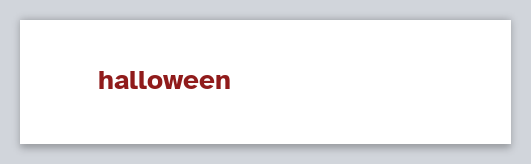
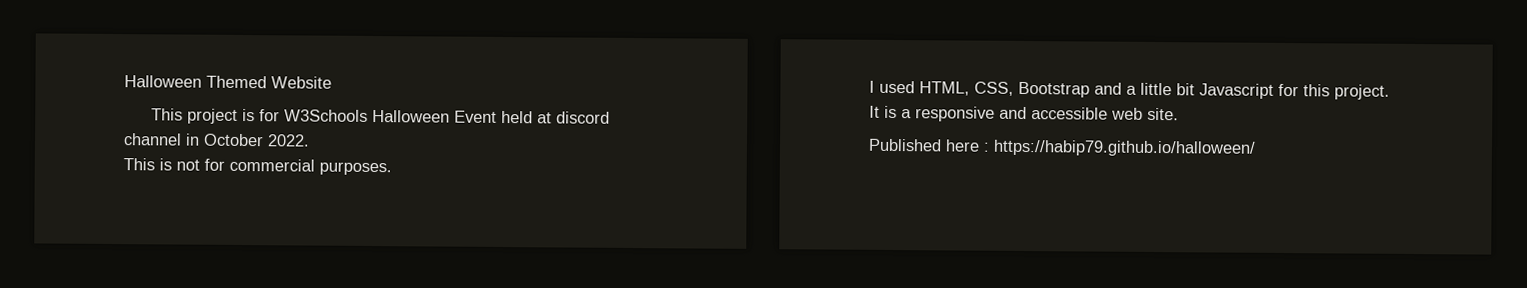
[98,71,231,89] halloween -> [124,75,332,89] [150,108,610,124] [123,133,310,147] [123,158,392,176] [869,80,1390,100] [869,105,1179,122] [868,138,1256,157] Halloween Themed Website // This project is for W3Schools Halloween Event held at discord channel in October 2022. // This is not for commercial purposes. // I used HTML, CSS, Bootstrap and a little bit Javascript for this project. It is a responsive and accessible web site. // Published here : https://habip79.github.io/halloween/

